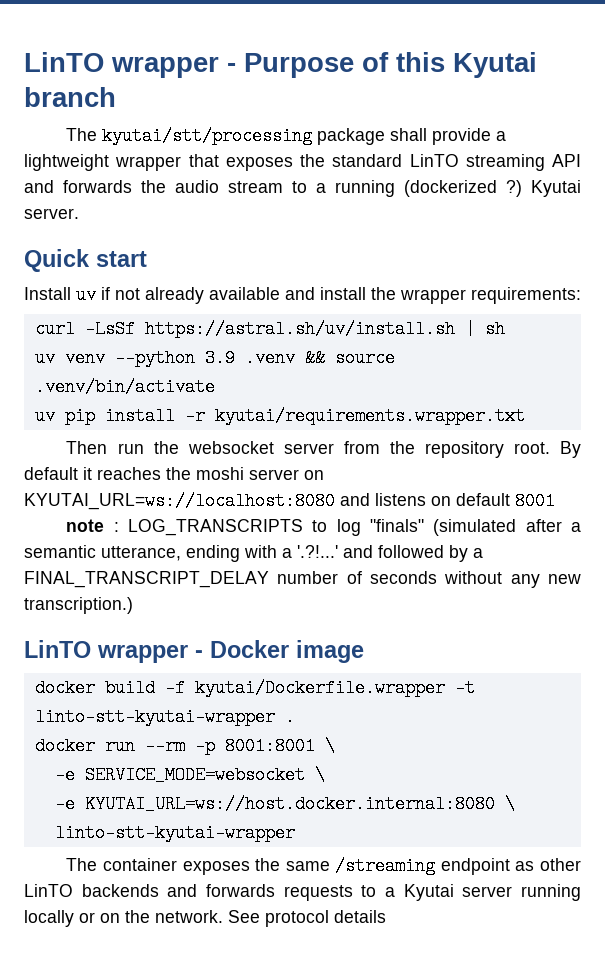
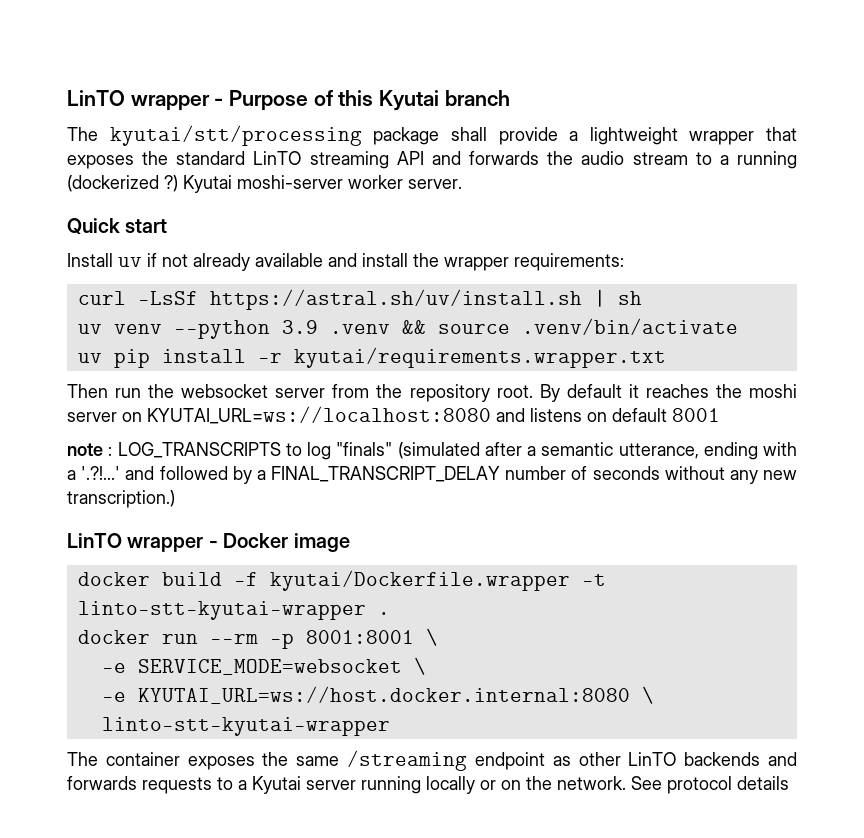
(581, 188) none -> [237,175,403,189] moshi-server worker

